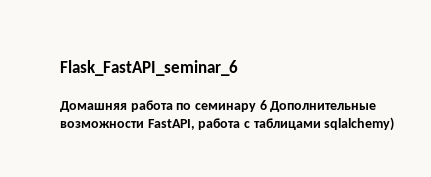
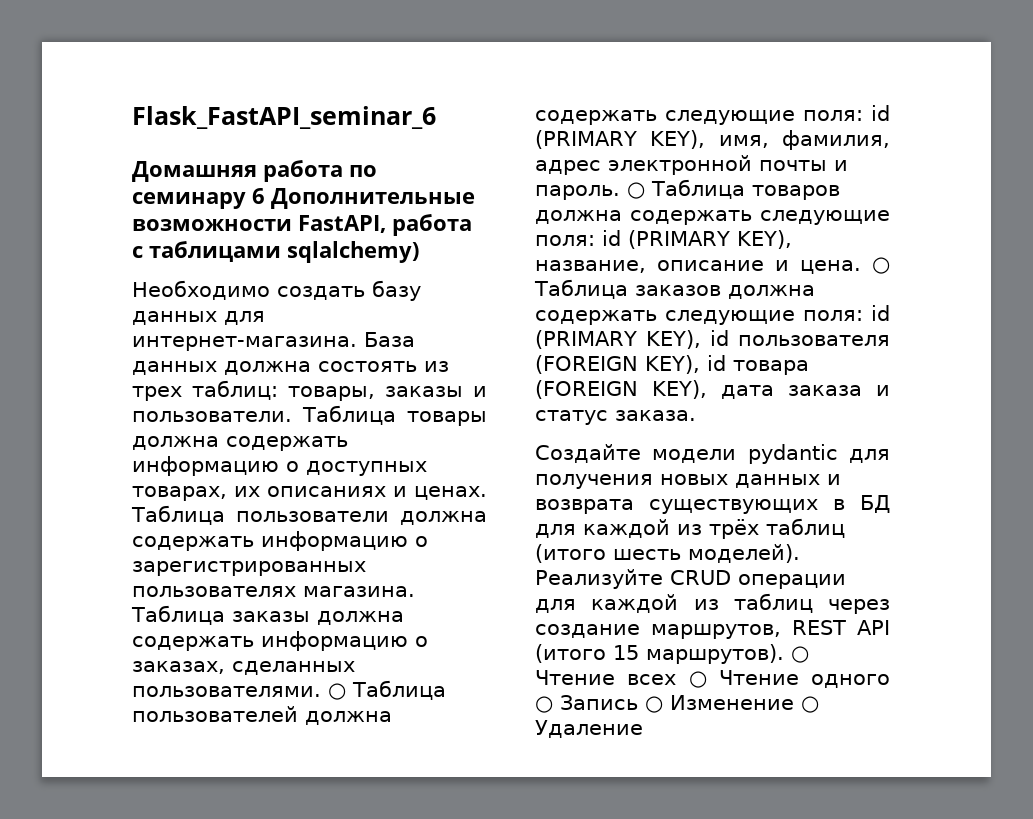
(395, 124) none -> [132,280,421,301] [132,311,265,325] [132,332,415,351] [132,361,449,375] [132,380,487,401] [132,405,487,426] [132,436,348,451] [132,456,427,476] [132,486,487,501] [131,505,487,525] [132,531,428,551] [132,561,366,576] [132,586,415,597] [131,605,404,625] [132,631,428,651] [132,661,355,675] [132,680,446,700] [132,706,392,725] [535,105,890,125] [535,130,890,150] [535,155,848,175] [535,179,840,200] [535,210,890,225] [535,230,792,249] [535,257,890,274] [534,279,815,299] [535,305,890,325] [535,330,890,349] [535,355,809,375] [535,380,890,399] [535,410,696,425] [535,444,890,464] [535,474,841,489] [535,495,890,514] [535,518,845,539] [535,544,800,563] [535,569,846,589] [535,593,890,614] [535,620,890,639] [535,644,809,664] [535,670,890,688] [535,695,819,713] [535,720,643,738] // Необходимо создать базу данных для интернет-магазина. База данных должна состоять из трех таблиц: товары, заказы и пользователи. Таблица товары должна содержать информацию о доступных товарах, их описаниях и ценах. Таблица пользователи должна содержать информацию о зарегистрированных пользователях магазина. Таблица заказы должна содержать информацию о заказах, сделанных пользователями. ○ Таблица пользователей должна содержать следующие поля: id (PRIMARY KEY), имя, фамилия, адрес электронной почты и пароль. ○ Таблица товаров должна содержать следующие поля: id (PRIMARY KEY), название, описание и цена. ○ Таблица заказов должна содержать следующие поля: id (PRIMARY KEY), id пользователя (FOREIGN KEY), id товара (FOREIGN KEY), дата заказа и статус заказа. // Создайте модели pydantic для получения новых данных и возврата существующих в БД для каждой из трёх таблиц (итого шесть моделей). Реализуйте CRUD операции для каждой из таблиц через создание маршрутов, REST API (итого 15 маршрутов). ○ Чтение всех ○ Чтение одного ○ Запись ○ Изменение ○ Удаление

